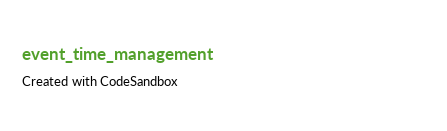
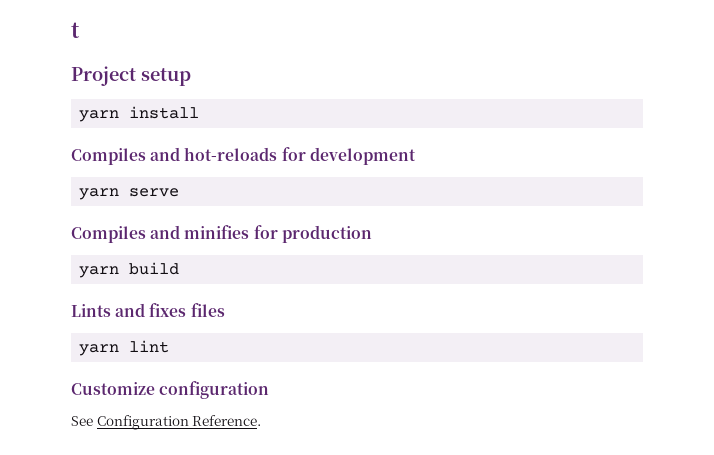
[22,47,214,63] [22,76,179,86] event_time_management // Created with CodeSandbox -> [71,22,80,38] [71,66,191,86] [79,106,200,122] [71,147,416,165] [79,188,180,200] [71,225,372,243] [79,262,180,278] [71,303,225,317] [79,340,170,356] [71,381,270,399] [71,415,262,430] t // Project setup // yarn install // Compiles and hot-reloads for development // yarn serve // Compiles and minifies for production // yarn build // Lints and fixes files // yarn lint // Customize configuration // See Configuration Reference.

